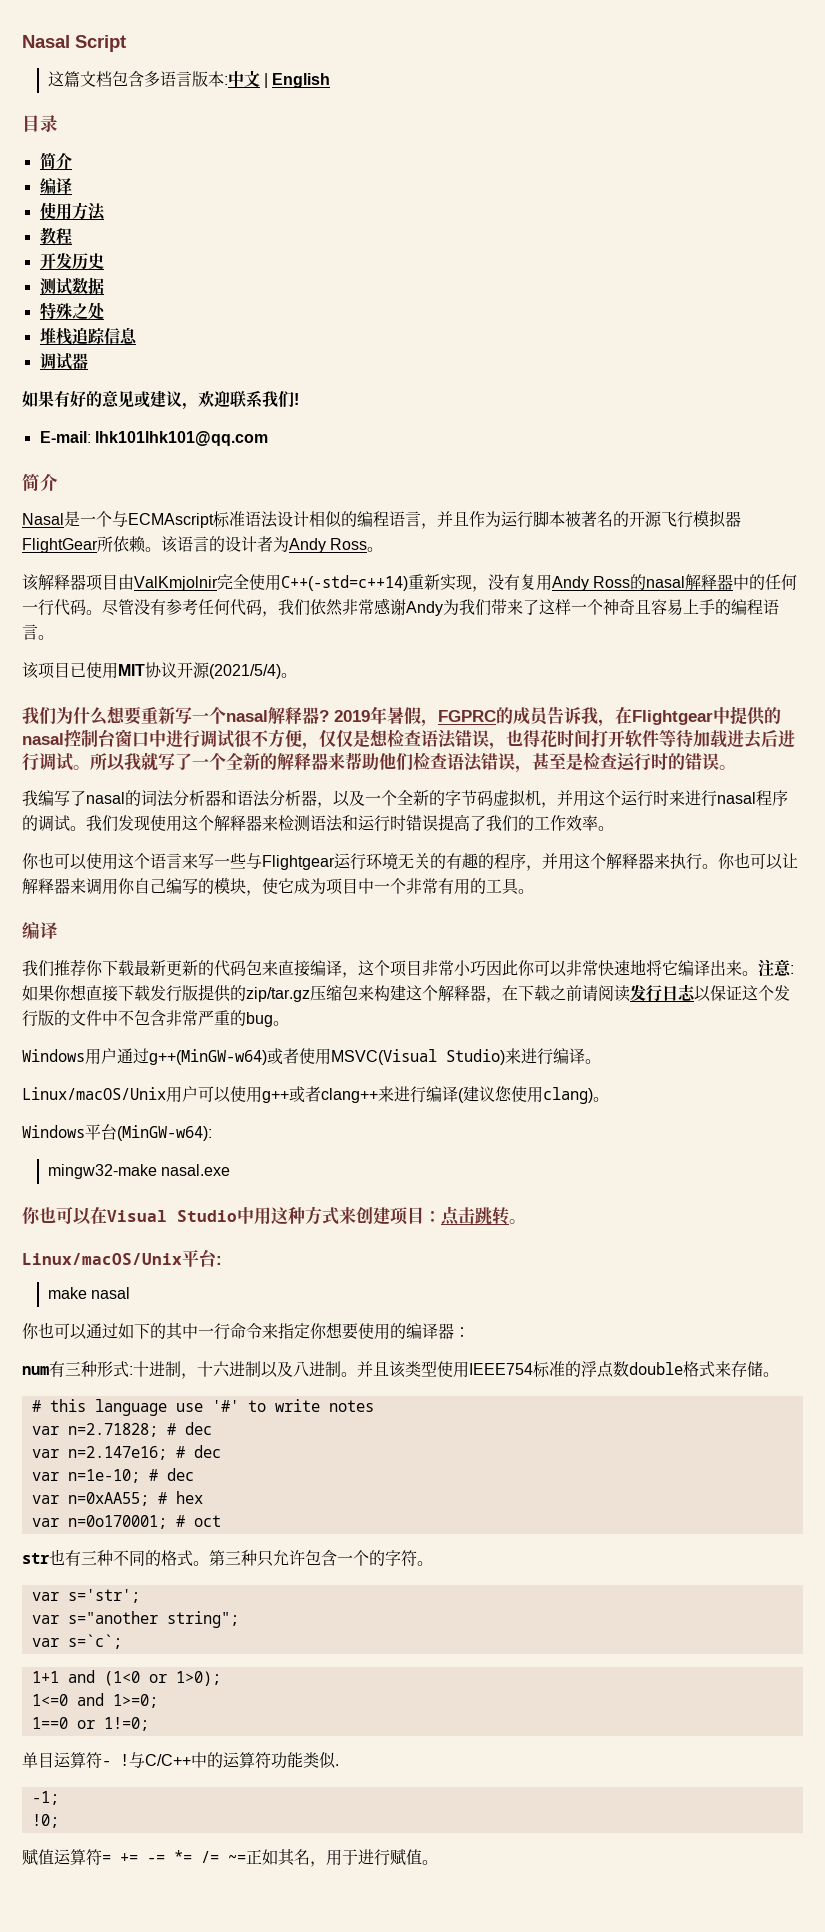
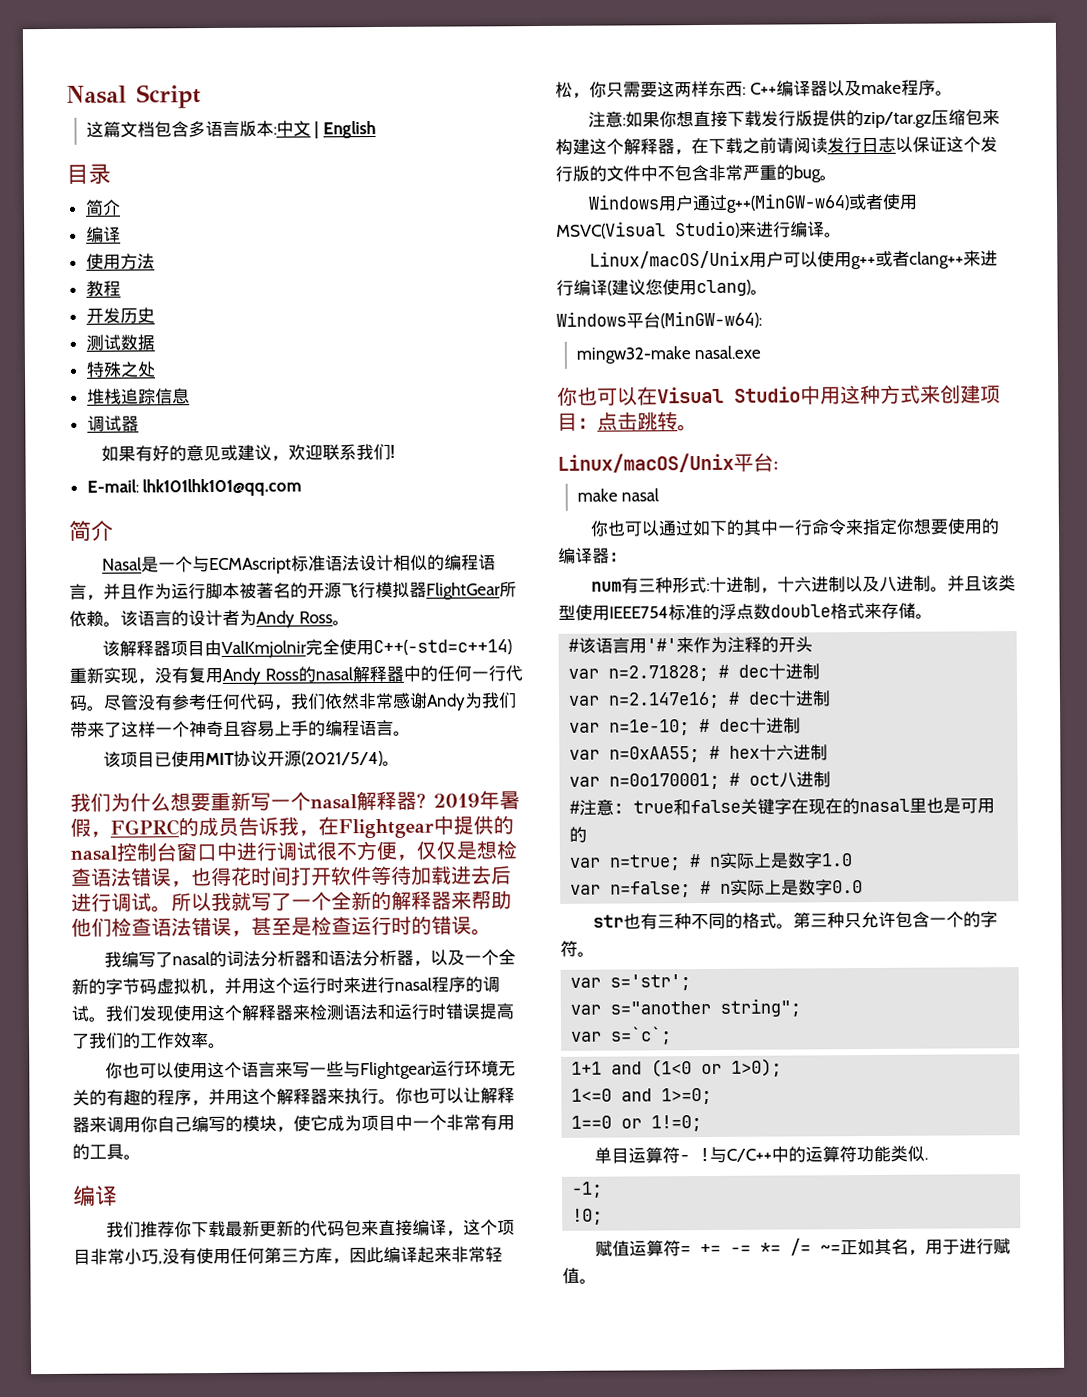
[486,959,758,977] 因此你可以非常快速地将它编译出来。 -> [158,1246,503,1265] [555,79,953,99] ,没有使用任何第三方库，因此编译起来非常轻松，你只需要这两样东西: C++编译器以及make程序。 //
[49,1399,374,1416] this language use '#' to write notes -> [578,636,814,654] 该语言用'#'来作为注释的开头
(212, 1428) none -> [768,663,821,680] 十进制
(221, 1451) none -> [778,690,832,707] 十进制
(194, 1474) none -> [749,717,802,734] 十进制
(203, 1497) none -> [759,744,829,761] 十六进制
(221, 1521) none -> [779,771,832,788] [569,797,996,816] [569,826,588,843] [569,852,854,871] [570,879,864,898] 八进制 // #注意: true和false关键字在现在的nasal里也是可用的 // var n=true; # n实际上是数字1.0 // var n=false; # n实际上是数字0.0

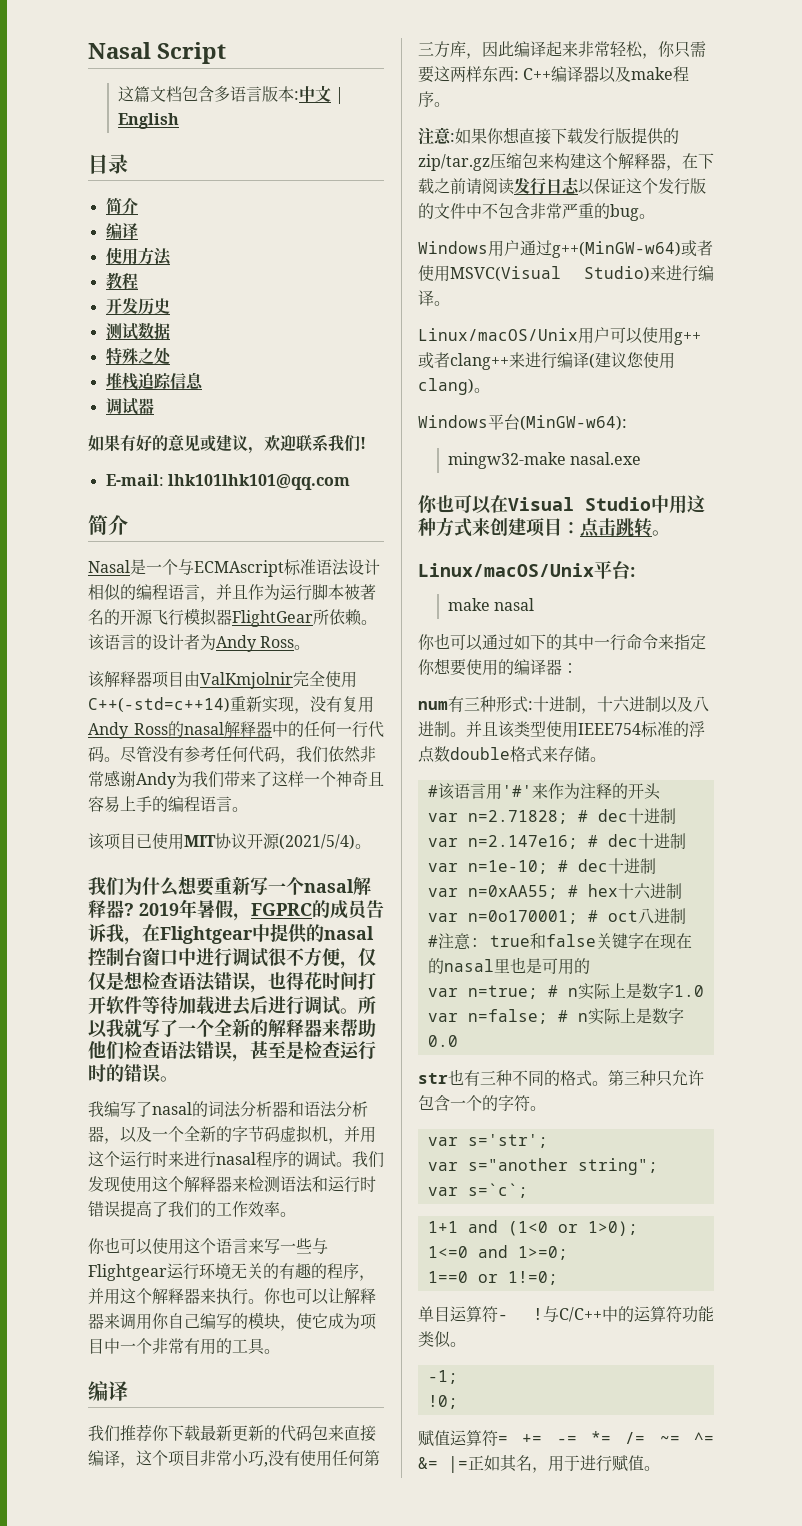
[924,1157,929,1160] . -> [450,1342,466,1347] 。
(842, 1249) none -> [694,1432,714,1444] [418,1456,468,1473] ^= &= |=

